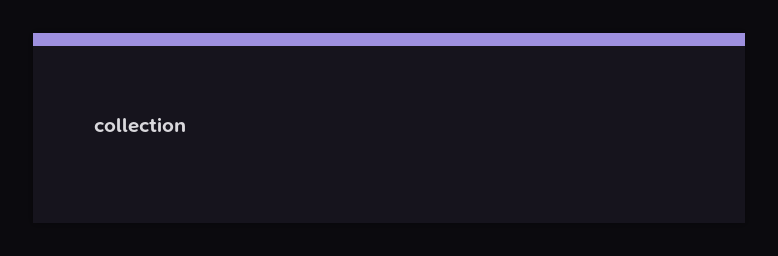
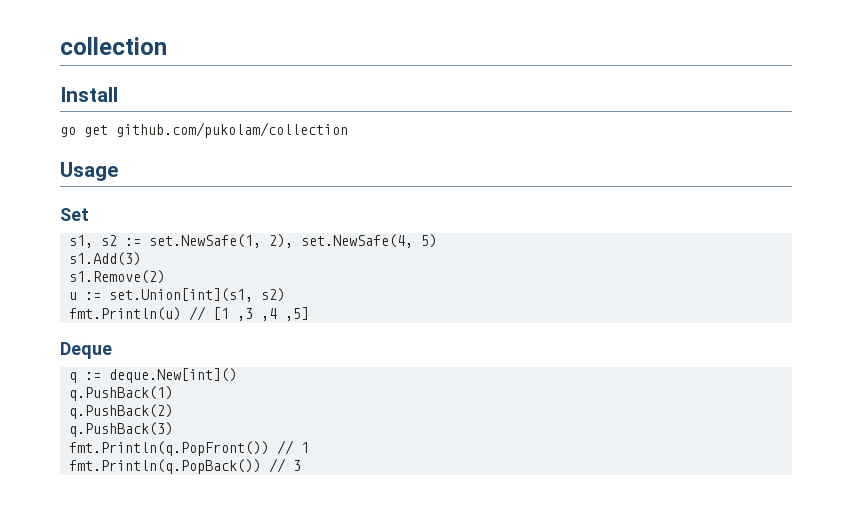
(186, 125) none -> [60,87,118,102] [60,122,348,138] [60,162,118,181] [60,208,89,221] [69,234,437,248] [69,252,141,266] [69,270,165,284] [69,288,285,302] [69,306,309,321] [60,342,112,359] [69,368,237,383] [69,386,173,401] [69,404,173,419] [69,422,173,437] [69,440,309,456] [69,458,301,474] // Install // go get github.com/pukolam/collection // Usage // Set // s1, s2 := set.NewSafe(1, 2), set.NewSafe(4, 5) // s1.Add(3) // s1.Remove(2) // u := set.Union[int](s1, s2) // fmt.Println(u) // [1 ,3 ,4 ,5] // Deque // q := deque.New[int]() // q.PushBack(1) // q.PushBack(2) // q.PushBack(3) // fmt.Println(q.PopFront()) // 1 // fmt.Println(q.PopBack()) // 3

